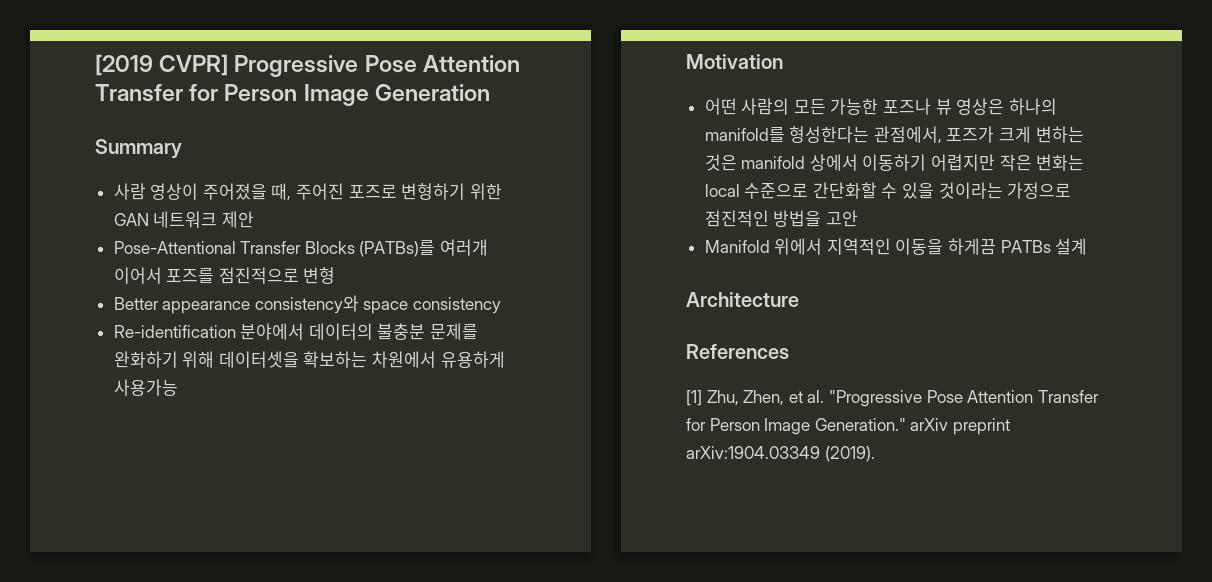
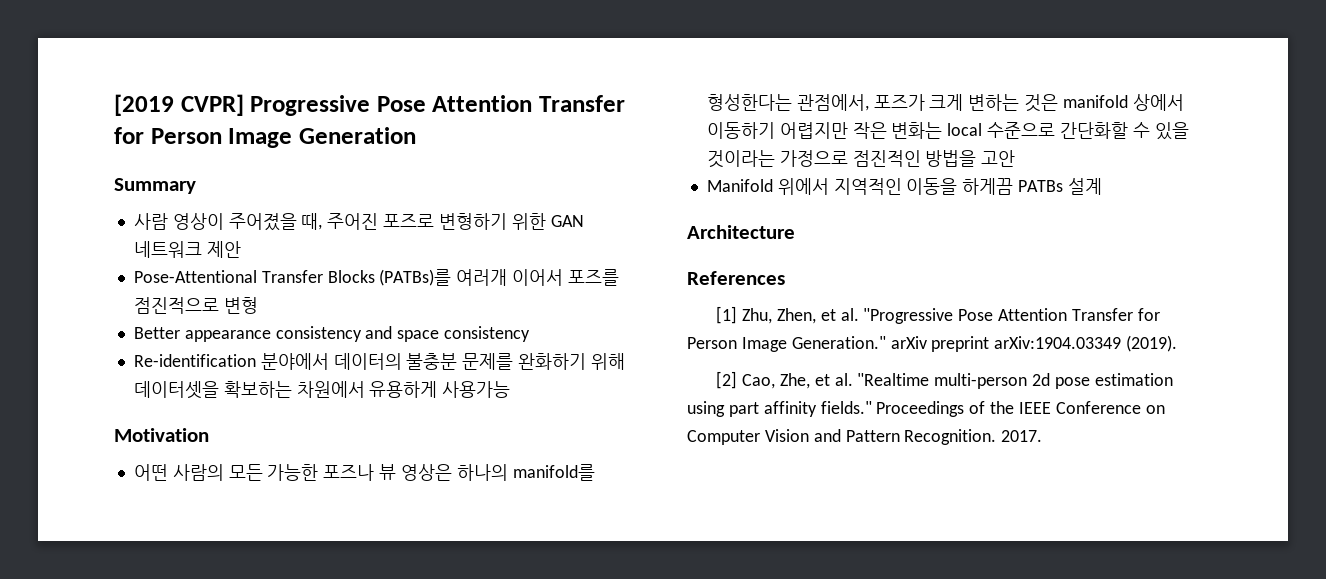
[254,295,359,314] consistency와 -> [275,326,393,342] consistency and
(875, 454) none -> [716,371,1173,389] [687,401,1165,417] [687,429,1043,445] // [2] Cao, Zhe, et al. "Realtime multi-person 2d pose estimation using part affinity fields." Proceedings of the IEEE Conference on Computer Vision and Pattern Recognition. 2017.

